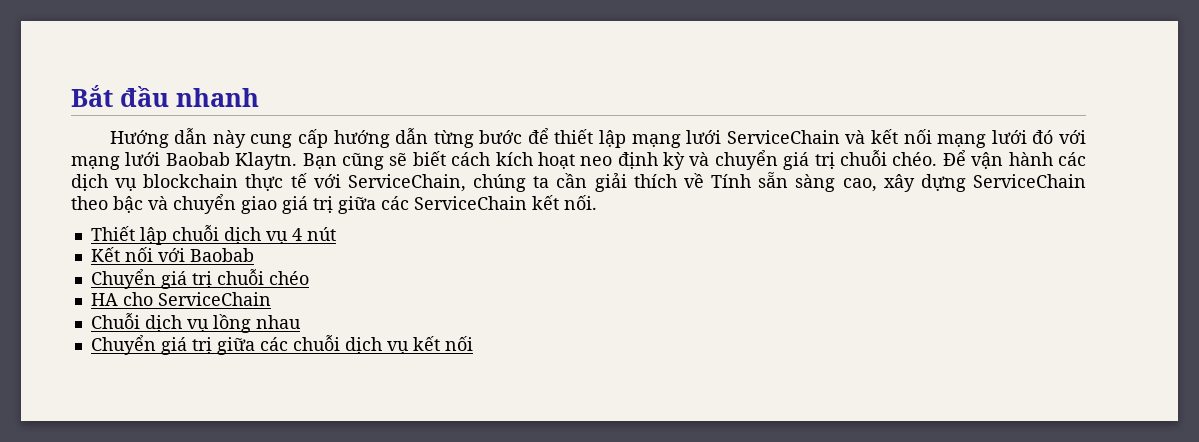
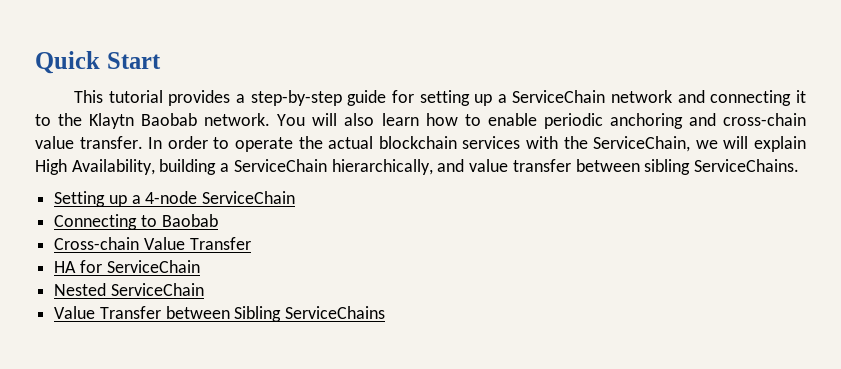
[71,85,259,107] [109,128,1086,148] [71,150,1087,170] [71,172,1086,192] [71,194,597,214] [90,225,336,245] [90,247,254,262] [90,269,309,289] Bắt đầu nhanh // Hướng dẫn này cung cấp hướng dẫn từng bước để thiết lập mạng lưới ServiceChain và kết nối mạng lưới đó với mạng lưới Baobab Klaytn. Bạn cũng sẽ biết cách kích hoạt neo định kỳ và chuyển giá trị chuỗi chéo. Để vận hành các dịch vụ blockchain thực tế với ServiceChain, chúng ta cần giải thích về Tính sẵn sàng cao, xây dựng ServiceChain theo bậc và chuyển giao giá trị giữa các ServiceChain kết nối. // Thiết lập chuỗi dịch vụ 4 nút // Kết nối với Baobab // Chuyển giá trị chuỗi chéo -> [35,51,161,74] [74,90,807,106] [35,113,807,129] [35,136,807,152] [35,159,799,175] [54,191,296,207] [54,214,218,230] [54,237,251,250] Quick Start // This tutorial provides a step-by-step guide for setting up a ServiceChain network and connecting it to the Klaytn Baobab network. You will also learn how to enable periodic anchoring and cross-chain value transfer. In order to operate the actual blockchain services with the ServiceChain, we will explain High Availability, building a ServiceChain hierarchically, and value transfer between sibling ServiceChains. // Setting up a 4-node ServiceChain // Connecting to Baobab // Cross-chain Value Transfer
[122,292,271,306] [90,313,301,333] [90,335,473,355] cho ServiceChain // Chuỗi dịch vụ lồng nhau // Chuyển giá trị giữa các chuỗi dịch vụ kết nối -> [79,260,200,273] [54,283,204,296] [54,306,386,322] for ServiceChain // Nested ServiceChain // Value Transfer between Sibling ServiceChains

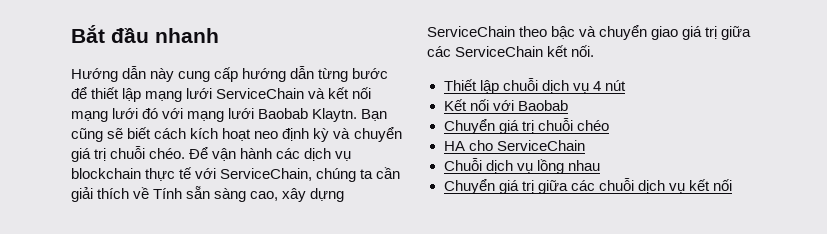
[35,51,161,74] [74,90,807,106] [35,113,807,129] [35,136,807,152] [35,159,799,175] [54,191,296,207] [54,214,218,230] [54,237,251,250] [54,260,200,273] [54,283,204,296] [54,306,386,322] Quick Start // This tutorial provides a step-by-step guide for setting up a ServiceChain network and connecting it to the Klaytn Baobab network. You will also learn how to enable periodic anchoring and cross-chain value transfer. In order to operate the actual blockchain services with the ServiceChain, we will explain High Availability, building a ServiceChain hierarchically, and value transfer between sibling ServiceChains. // Setting up a 4-node ServiceChain // Connecting to Baobab // Cross-chain Value Transfer // HA for ServiceChain // Nested ServiceChain // Value Transfer between Sibling ServiceChains -> [71,25,219,43] [71,66,389,82] [71,87,372,102] [71,108,388,122] [71,127,402,142] [71,146,352,162] [71,167,401,182] [71,186,345,202] [427,25,752,40] [427,45,595,57] [443,78,626,94] [443,99,568,111] [443,118,609,134] [443,140,585,151] [443,158,600,174] [443,178,732,194] Bắt đầu nhanh // Hướng dẫn này cung cấp hướng dẫn từng bước để thiết lập mạng lưới ServiceChain và kết nối mạng lưới đó với mạng lưới Baobab Klaytn. Bạn cũng sẽ biết cách kích hoạt neo định kỳ và chuyển giá trị chuỗi chéo. Để vận hành các dịch vụ blockchain thực tế với ServiceChain, chúng ta cần giải thích về Tính sẵn sàng cao, xây dựng ServiceChain theo bậc và chuyển giao giá trị giữa các ServiceChain kết nối. // Thiết lập chuỗi dịch vụ 4 nút // Kết nối với Baobab // Chuyển giá trị chuỗi chéo // HA cho ServiceChain // Chuỗi dịch vụ lồng nhau // Chuyển giá trị giữa các chuỗi dịch vụ kết nối

